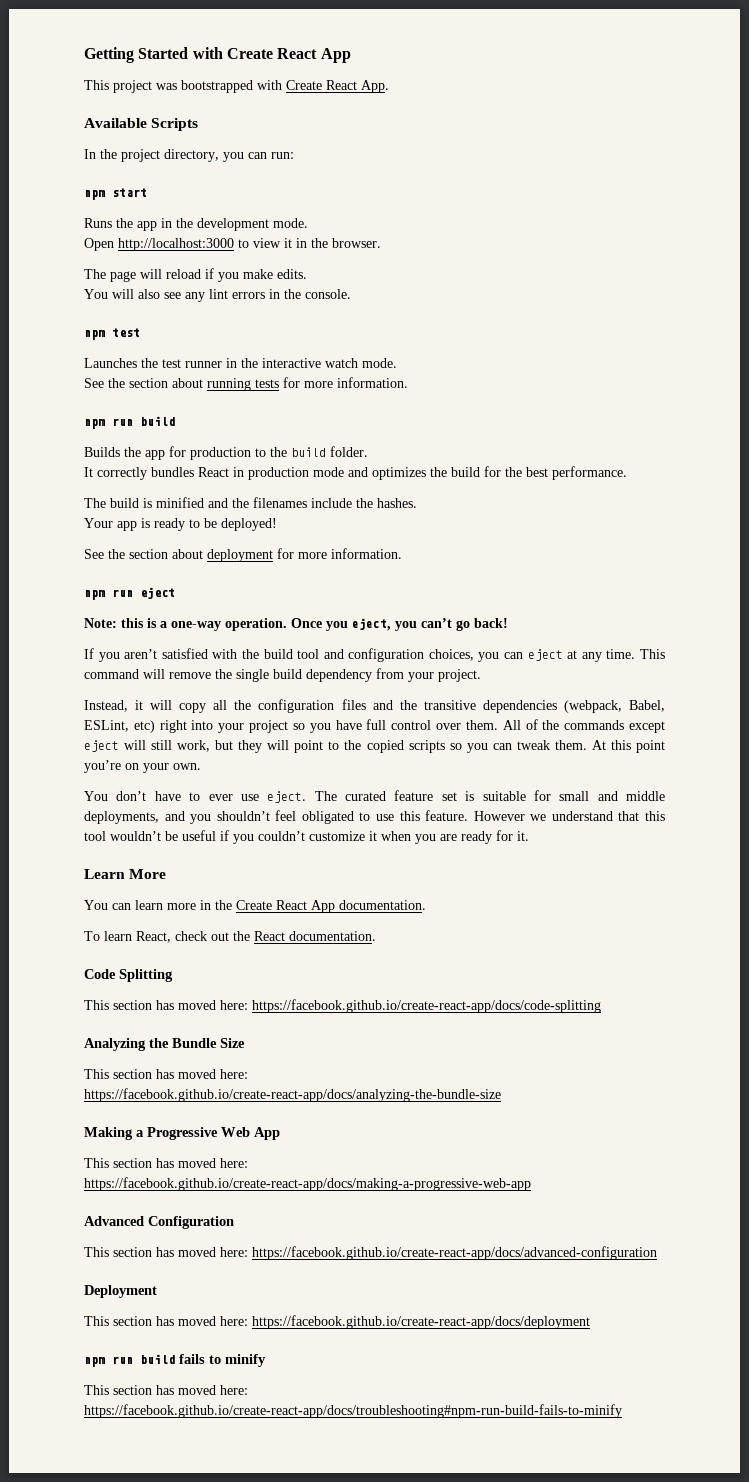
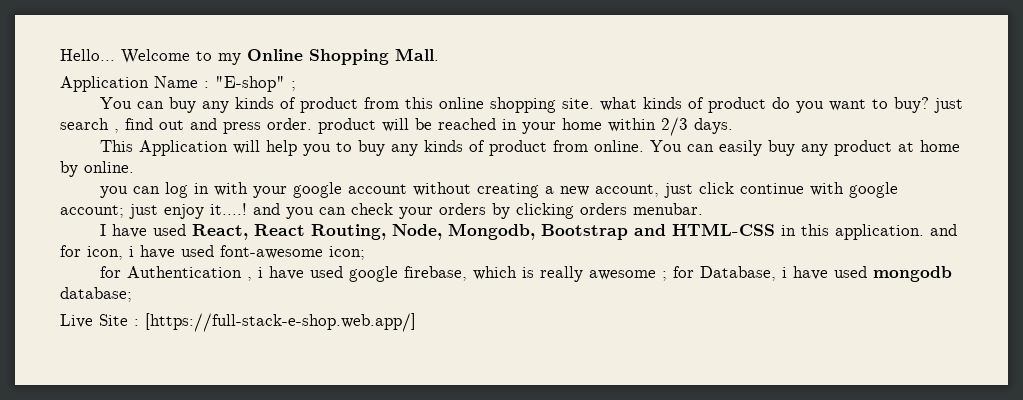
[84,47,351,63] [84,80,389,93] [84,118,199,131] [84,149,294,162] [84,188,147,200] [84,218,308,231] [84,238,381,251] [84,268,307,282] [84,289,351,302] [84,328,140,340] [84,358,397,368] [84,377,408,391] [84,416,175,429] [84,446,368,460] [84,466,627,480] [84,497,417,508] [84,518,277,531] [84,548,402,562] [84,587,175,600] [84,618,508,631] [84,648,665,662] [84,668,481,682] [84,699,666,713] [84,719,665,733] [84,740,665,753] [84,760,201,773] [84,790,665,803] [84,810,665,824] [84,830,529,844] [84,869,167,879] [84,900,426,913] [84,931,376,943] [84,969,173,982] [84,999,601,1013] [84,1038,245,1051] [84,1069,248,1079] [84,1088,501,1102] [84,1127,280,1140] [84,1158,248,1168] [84,1177,531,1191] [84,1216,234,1229] [84,1246,657,1260] [84,1285,157,1298] [84,1315,590,1329] [84,1354,266,1367] [84,1385,248,1395] [84,1404,622,1418] Getting Started with Create React App // This project was bootstrapped with Create React App. // Available Scripts // In the project directory, you can run: // npm start // Runs the app in the development mode. // Open http://localhost:3000 to view it in the browser. // The page will reload if you make edits. // You will also see any lint errors in the console. // npm test // Launches the test runner in the interactive watch mode. // See the section about running tests for more information. // npm run build // Builds the app for production to the build folder. // It correctly bundles React in production mode and optimizes the build for the best performance. // The build is minified and the filenames include the hashes. // Your app is ready to be deployed! // See the section about deployment for more information. // npm run eject // Note: this is a one-way operation. Once you eject, you can’t go back! // If you aren’t satisfied with the build tool and configuration choices, you can eject at any time. This command will remove the single build dependency from your project. // Instead, it will copy all the configuration files and the transitive dependencies (webpack, Babel, ESLint, etc) right into your project so you have full control over them. All of the commands except eject will still work, but they will point to the copied scripts so you can tweak them. At this point you’re on your own. // You don’t have to ever use eject. The curated feature set is suitable for small and middle deployments, and you shouldn’t feel obligated to use this feature. However we understand that this tool wouldn’t be useful if you couldn’t customize it when you are ready for it. // Learn More // You can learn more in the Create React App documentation. // To learn React, check out the React documentation. // Code Splitting // This section has moved here: https://facebook.github.io/create-react-app/docs/code-splitting // Analyzing the Bundle Size // This section has moved here: https://facebook.github.io/create-react-app/docs/analyzing-the-bundle-size // Making a Progressive Web App // This section has moved here: https://facebook.github.io/create-react-app/docs/making-a-progressive-web-app // Advanced Configuration // This section has moved here: https://facebook.github.io/create-react-app/docs/advanced-configuration // Deployment // This section has moved here: https://facebook.github.io/create-react-app/docs/deployment // npm run build fails to minify // This section has moved here: https://facebook.github.io/create-react-app/docs/troubleshooting#npm-run-build-fails-to-minify -> [60,48,439,65] [60,76,296,92] [99,97,963,113] [60,117,733,136] [99,140,960,156] [60,161,134,177] [99,182,898,198] [60,203,703,219] [99,223,957,240] [60,245,365,260] [99,266,952,282] [60,287,132,302] [60,313,416,332] Hello... Welcome to my Online Shopping Mall. // Application Name : "E-shop" ; // You can buy any kinds of product from this online shopping site. what kinds of product do you want to buy? just search , find out and press order. product will be reached in your home within 2/3 days. // This Application will help you to buy any kinds of product from online. You can easily buy any product at home by online. // you can log in with your google account without creating a new account, just click continue with google account; just enjoy it....! and you can check your orders by clicking orders menubar. // I have used React, React Routing, Node, Mongodb, Bootstrap and HTML-CSS in this application. and for icon, i have used font-awesome icon; // for Authentication , i have used google firebase, which is really awesome ; for Database, i have used mongodb database; // Live Site : [https://full-stack-e-shop.web.app/]

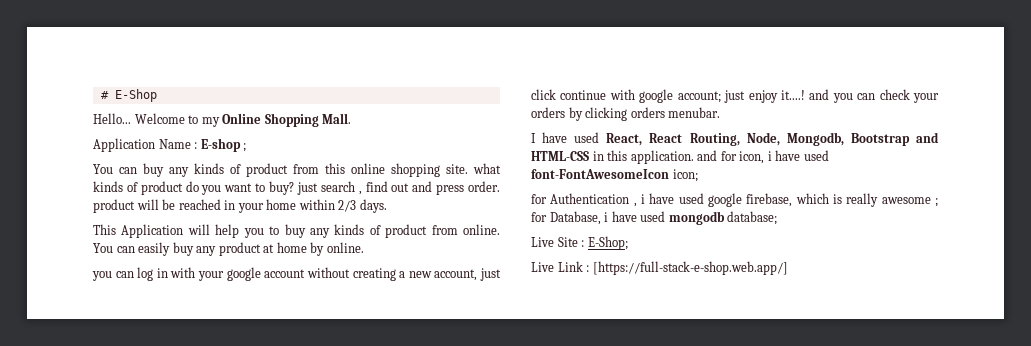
(60, 55) none -> [100,89,157,102] # E-Shop //
[215,76,285,92] "E-shop" -> [200,138,241,152] E-shop
[220,245,323,259] font-awesome -> [531,169,669,179] font-FontAwesomeIcon
(139, 322) none -> [587,236,628,250] [531,261,590,272] E-Shop; // Live Link :

